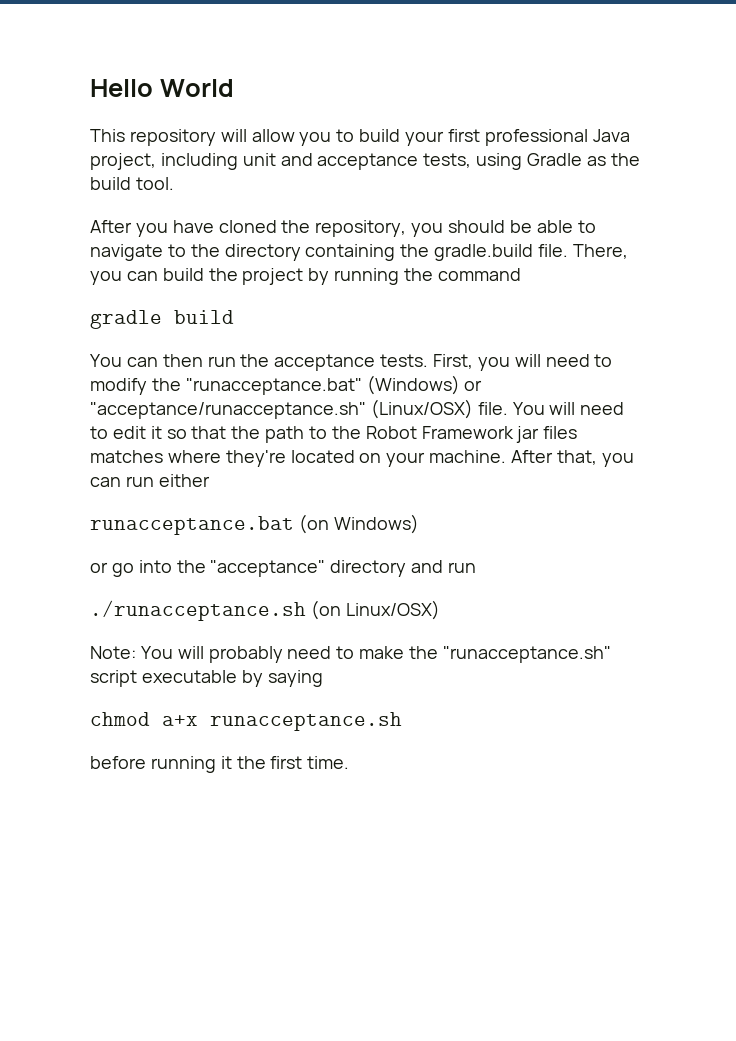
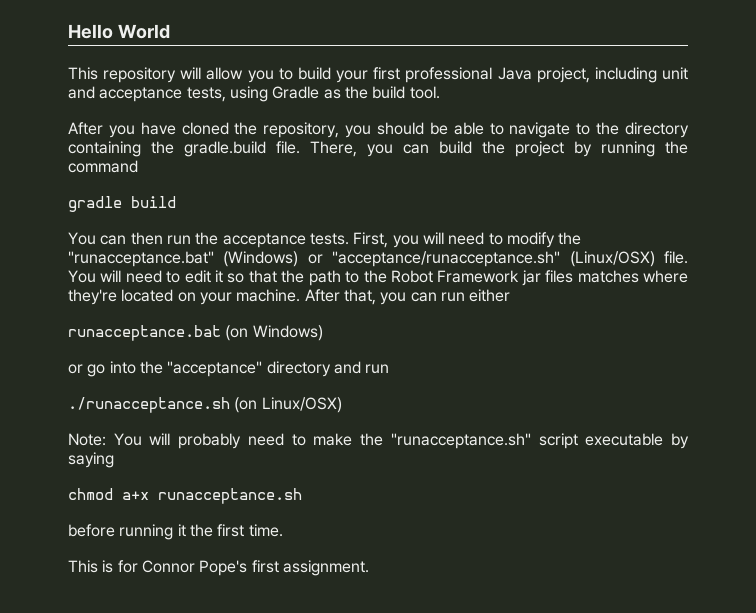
(350, 762) none -> [68,560,369,576] // This is for Connor Pope's first assignment.

